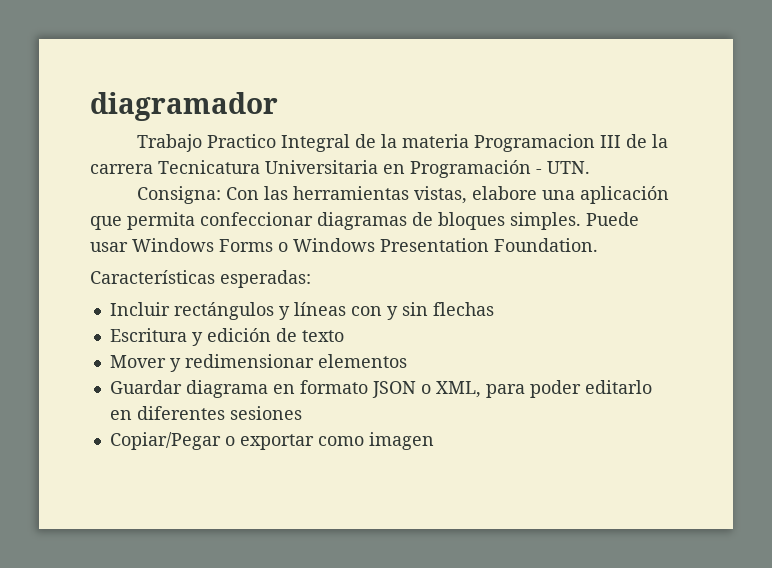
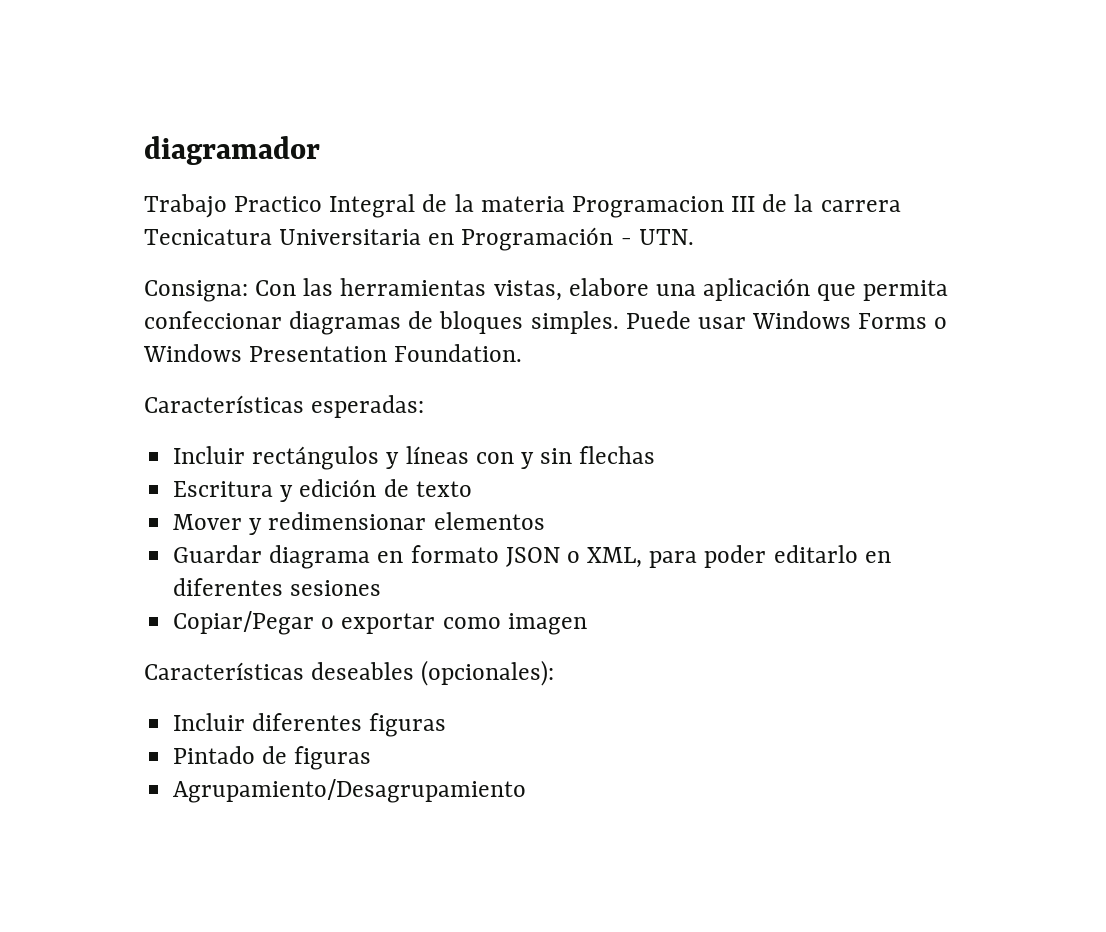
(434, 441) none -> [144,660,555,686] [173,713,447,737] [173,746,372,770] [173,779,527,803] // Características deseables (opcionales): // Incluir diferentes figuras // Pintado de figuras // Agrupamiento/Desagrupamiento

